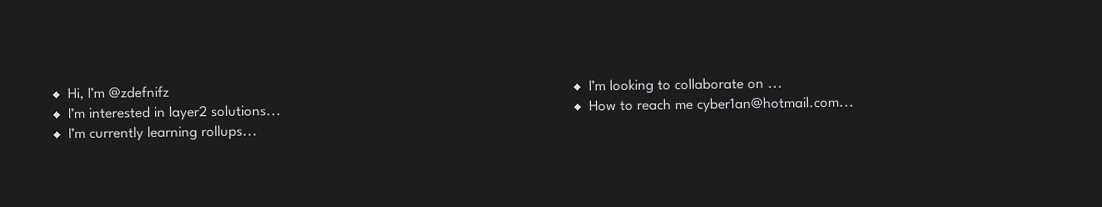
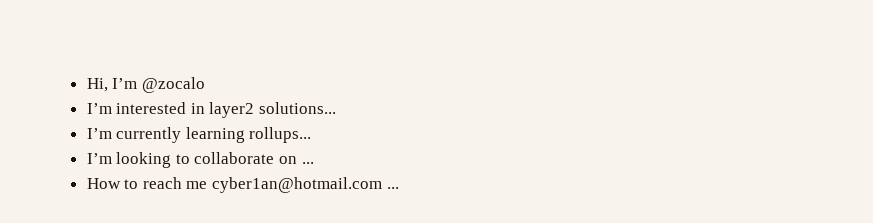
[107,85,169,99] @zdefnifz -> [141,77,205,93] @zocalo
[695,95,855,113] cyber1an@hotmail.com... -> [212,177,399,193] cyber1an@hotmail.com ...

